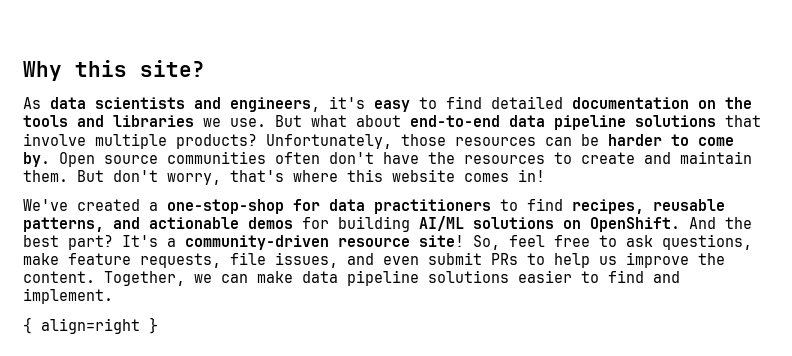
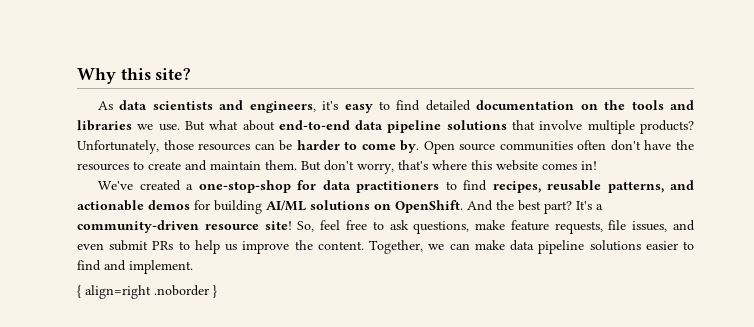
(140, 326) none -> [154,285,209,296] .noborder

